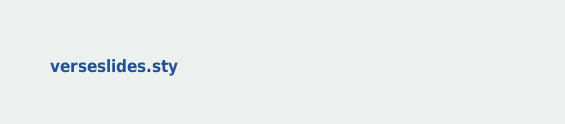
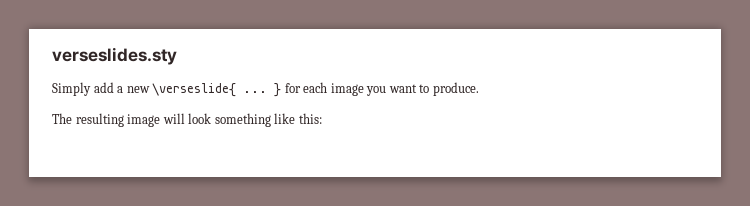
(178, 67) none -> [52,82,479,97] [52,113,322,127] // Simply add a new \verseslide{ ... } for each image you want to produce. // The resulting image will look something like this:

